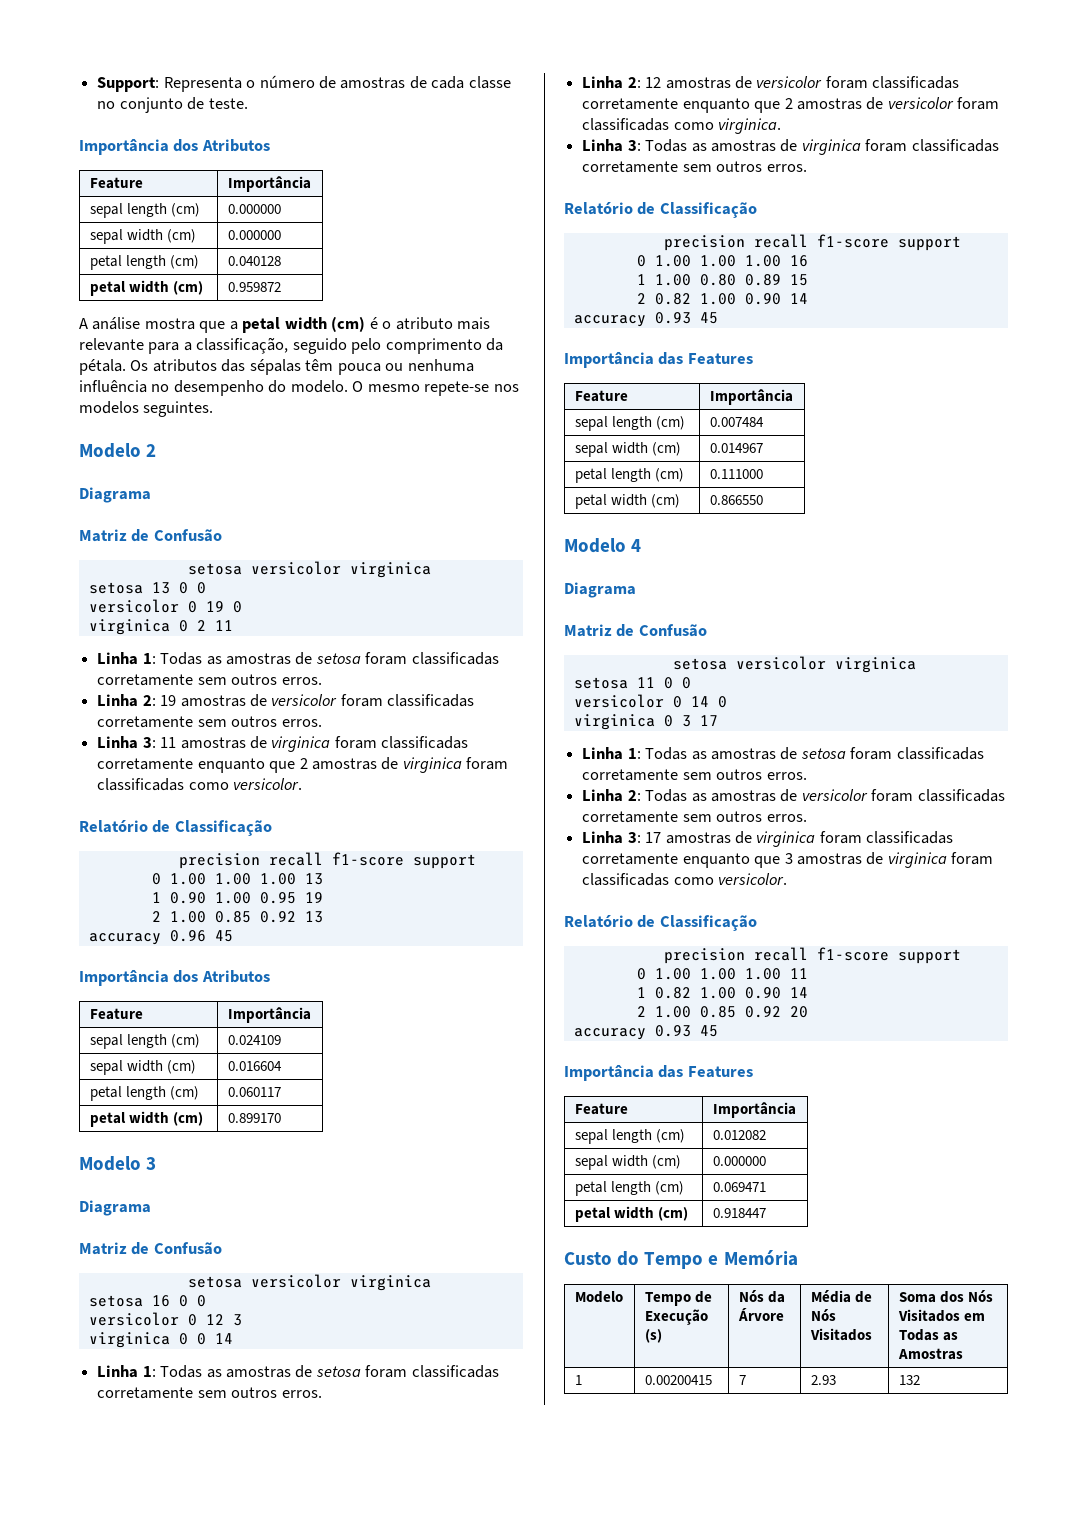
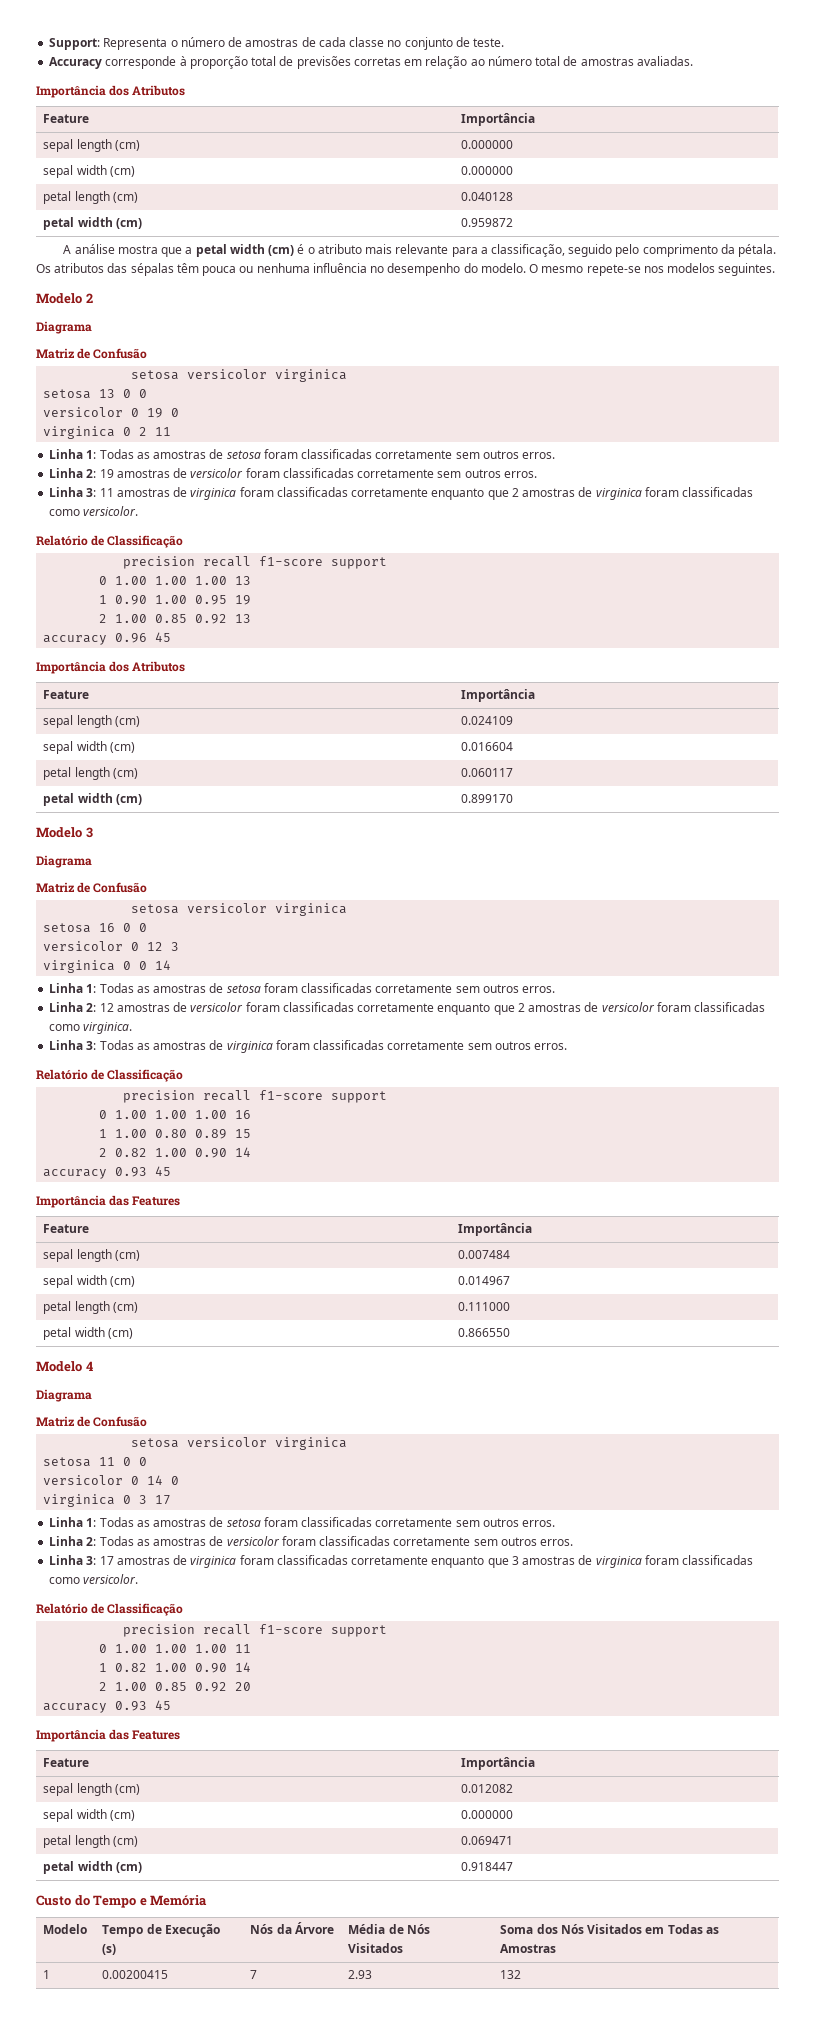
(248, 103) none -> [49,56,693,69] // Accuracy corresponde à proporção total de previsões corretas em relação ao número total de amostras avaliadas.

